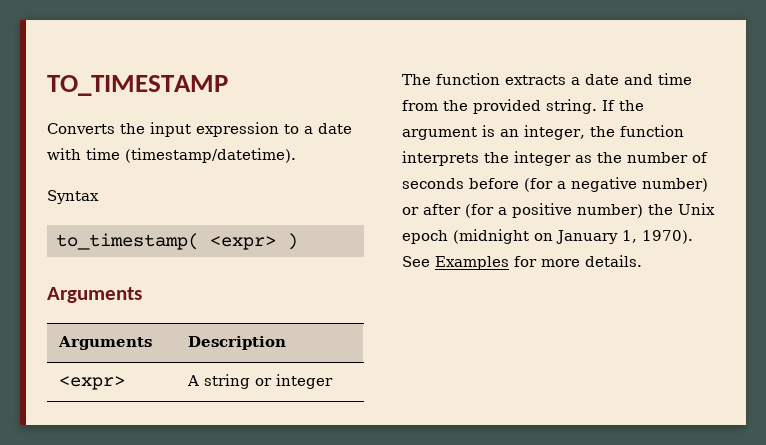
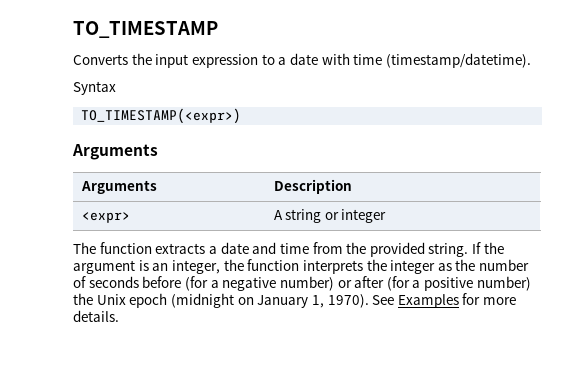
[56,233,298,250] to_timestamp( <expr> ) -> [81,108,242,124] TO_TIMESTAMP(<expr>)

